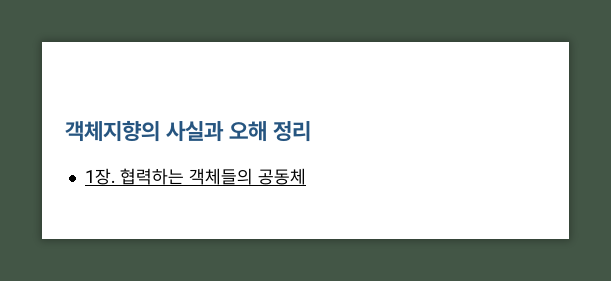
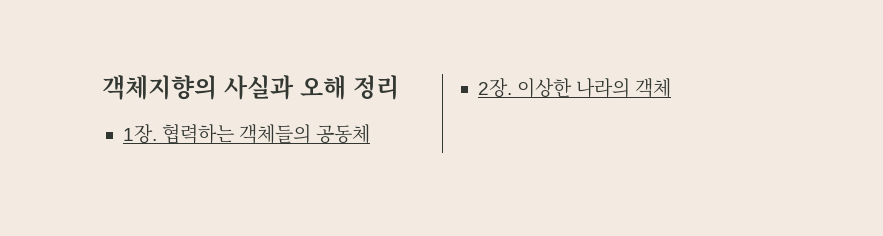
(306, 176) none -> [477,78,672,98] // 2장. 이상한 나라의 객체

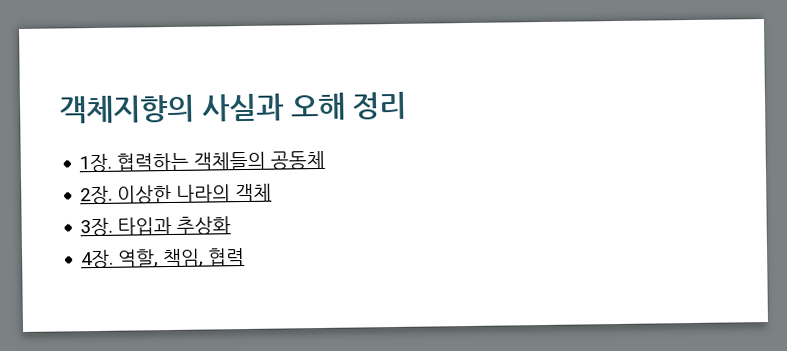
(672, 88) none -> [80,216,232,237] [80,248,246,269] // 3장. 타입과 추상화 // 4장. 역할, 책임, 협력

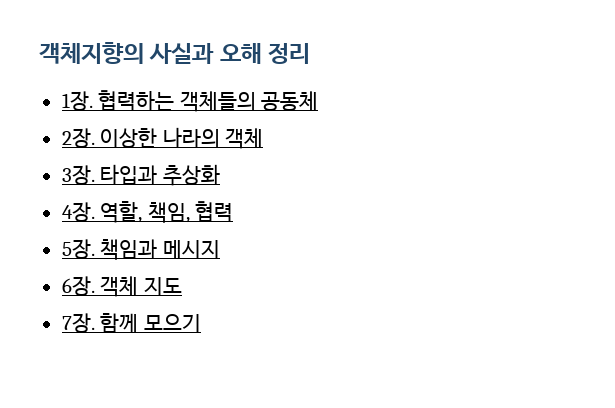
(246, 257) none -> [61,239,220,260] [61,276,182,297] [61,313,201,333] // 5장. 책임과 메시지 // 6장. 객체 지도 // 7장. 함께 모으기

